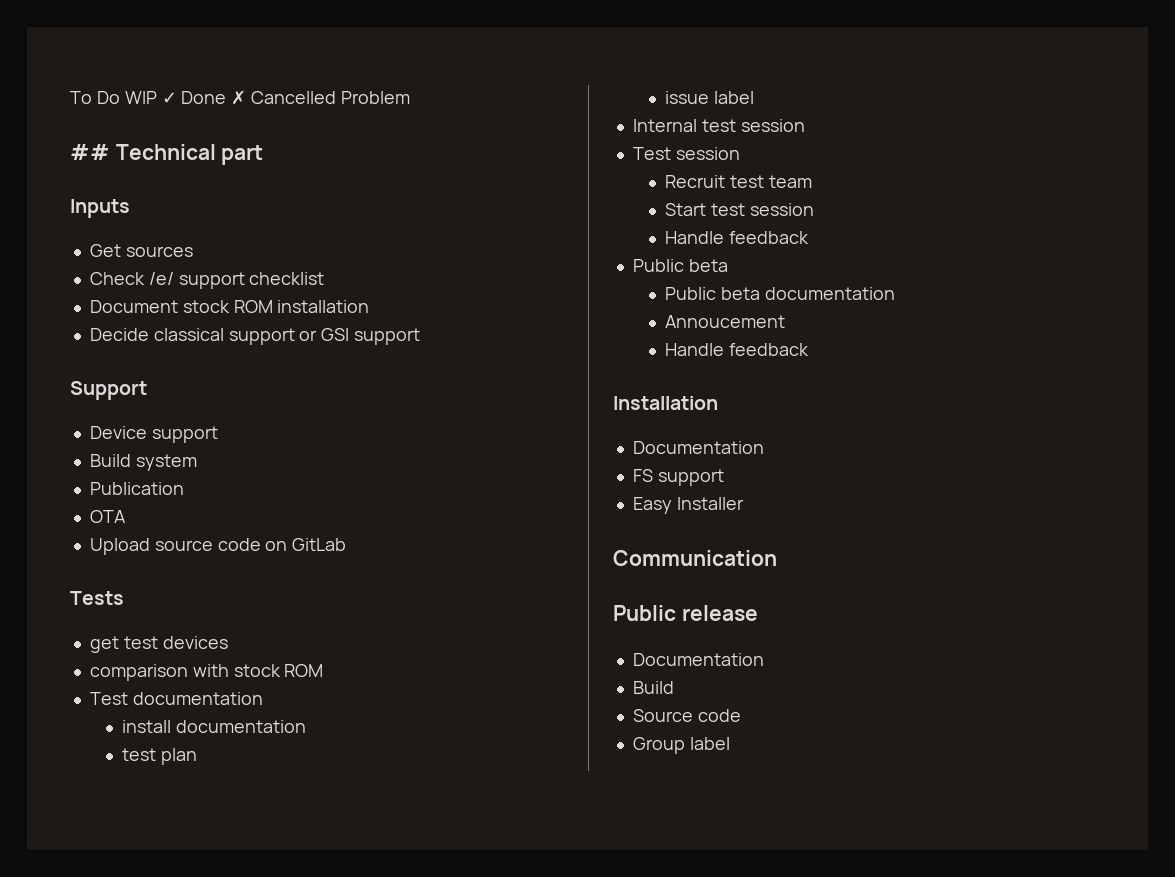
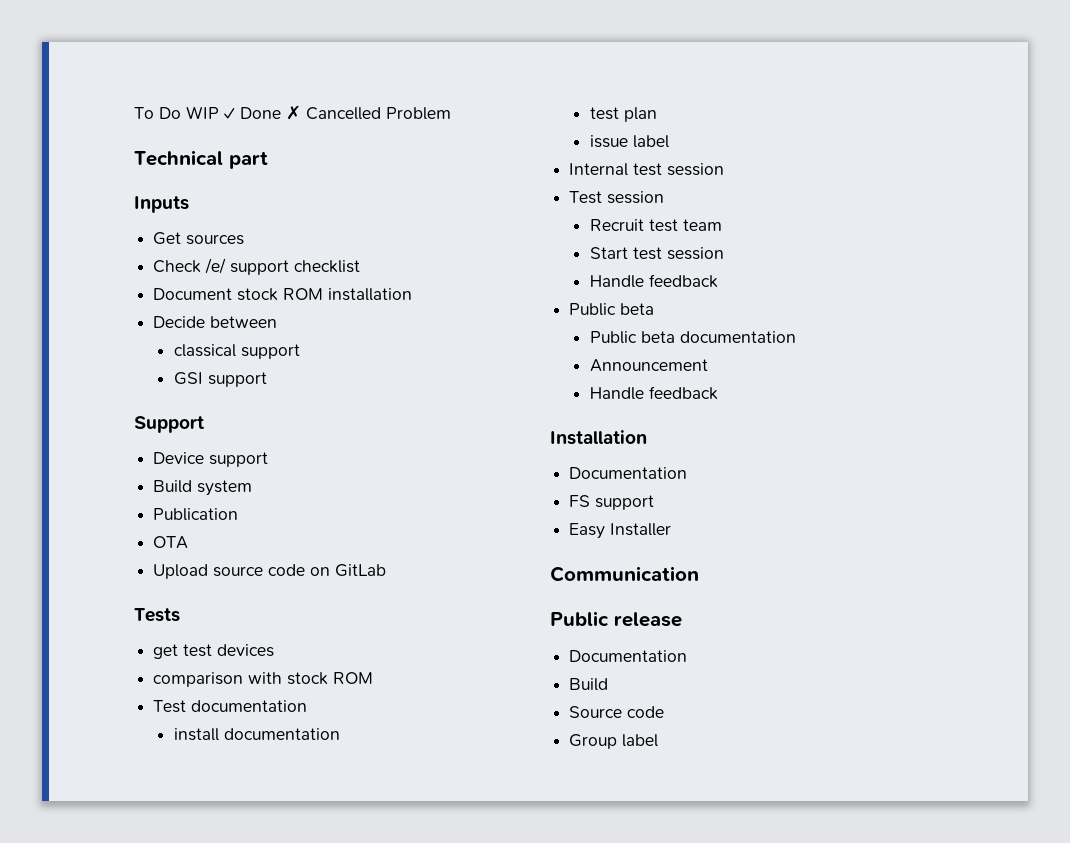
[70,144,110,160] ## -> (451, 113) none
(149, 334) none -> [210,316,278,328] between //
[299,330,318,341] or -> (300, 351) //
[665,315,786,328] Annoucement -> [589,359,708,372] Announcement

